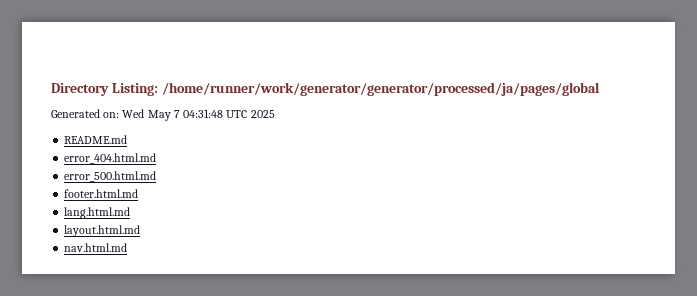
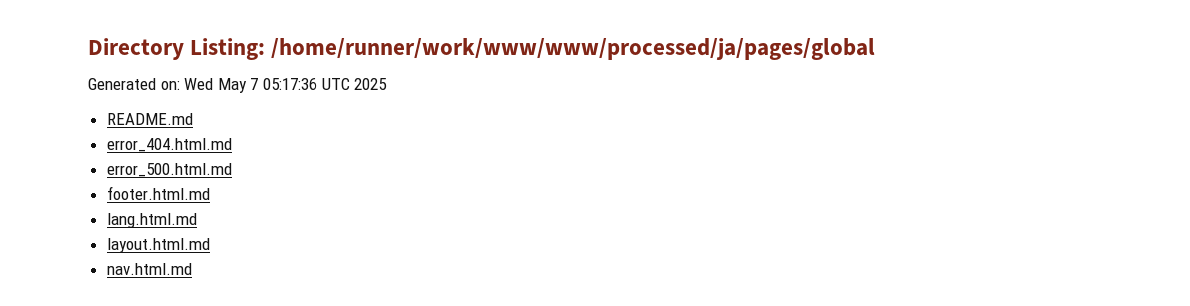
[161,82,600,96] /home/runner/work/generator/generator/processed/ja/pages/global -> [271,38,876,60] /home/runner/work/www/www/processed/ja/pages/global
[183,109,224,118] 04:31:48 -> [262,78,317,90] 05:17:36

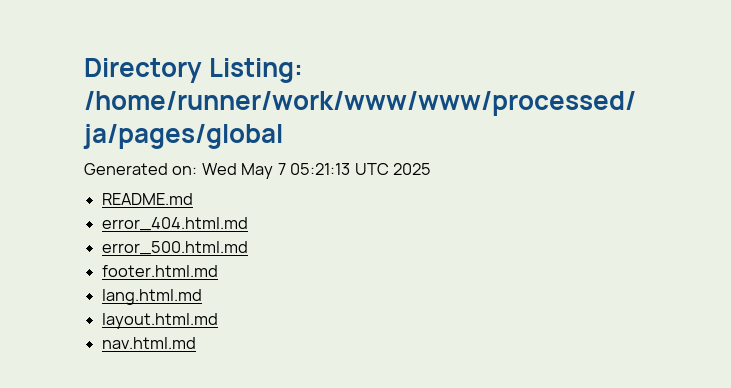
[262,78,317,90] 05:17:36 -> [290,163,351,175] 05:21:13

